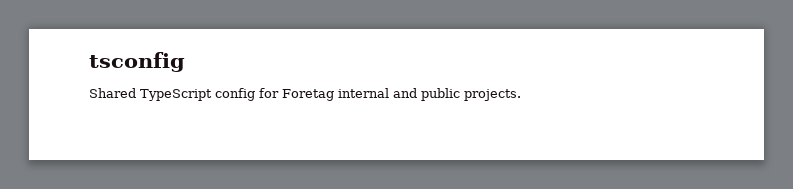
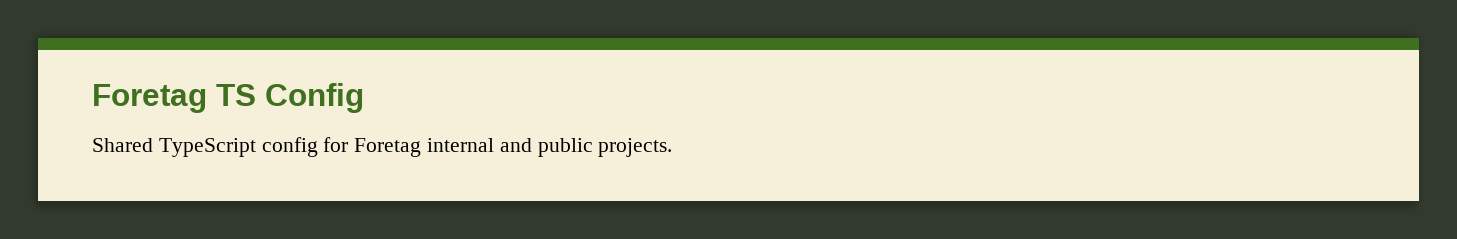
[89,52,185,72] tsconfig -> [92,83,364,113] Foretag TS Config

